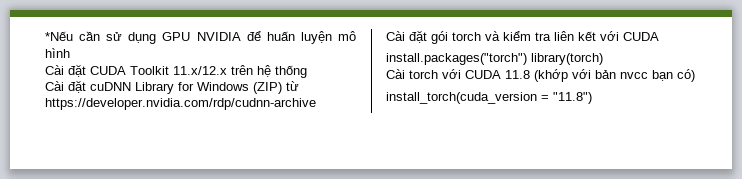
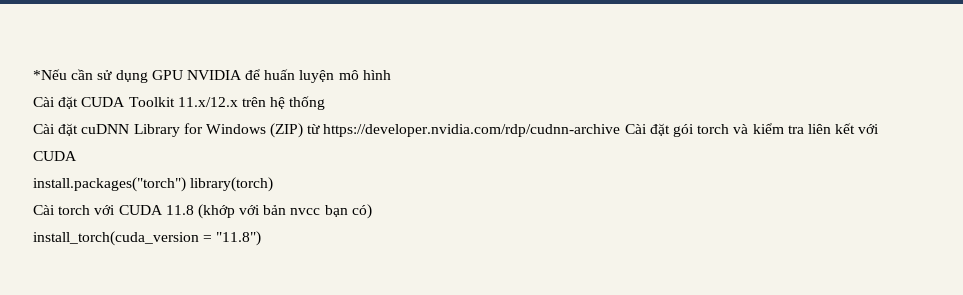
(316, 104) // -> (621, 130) none

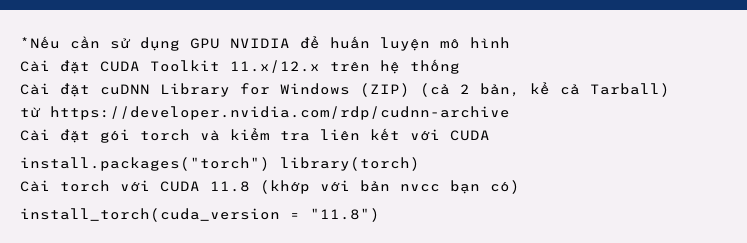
(304, 130) none -> [420,82,670,97] (cả 2 bản, kể cả Tarball)
(621, 130) none -> (510, 113) //

